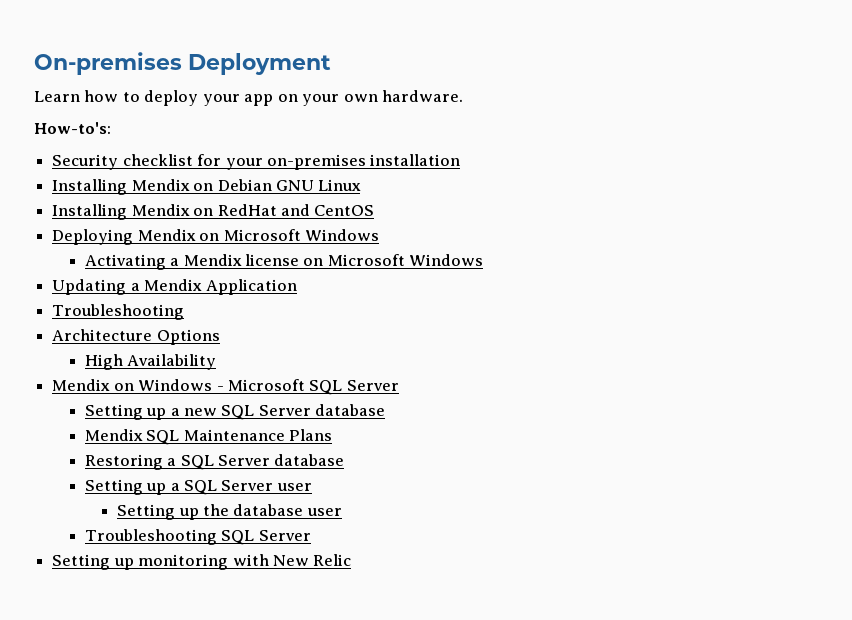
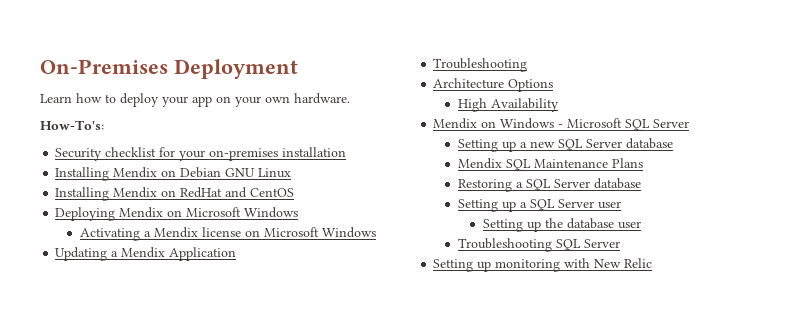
[34,52,182,75] On-premises -> [40,59,168,74] On-Premises
[34,122,111,134] How-to's: -> [40,120,104,130] How-To's:

